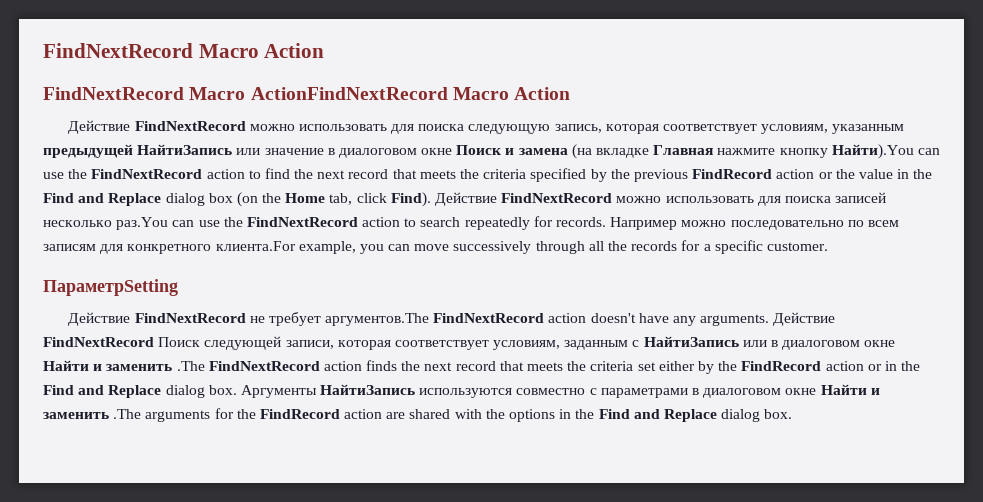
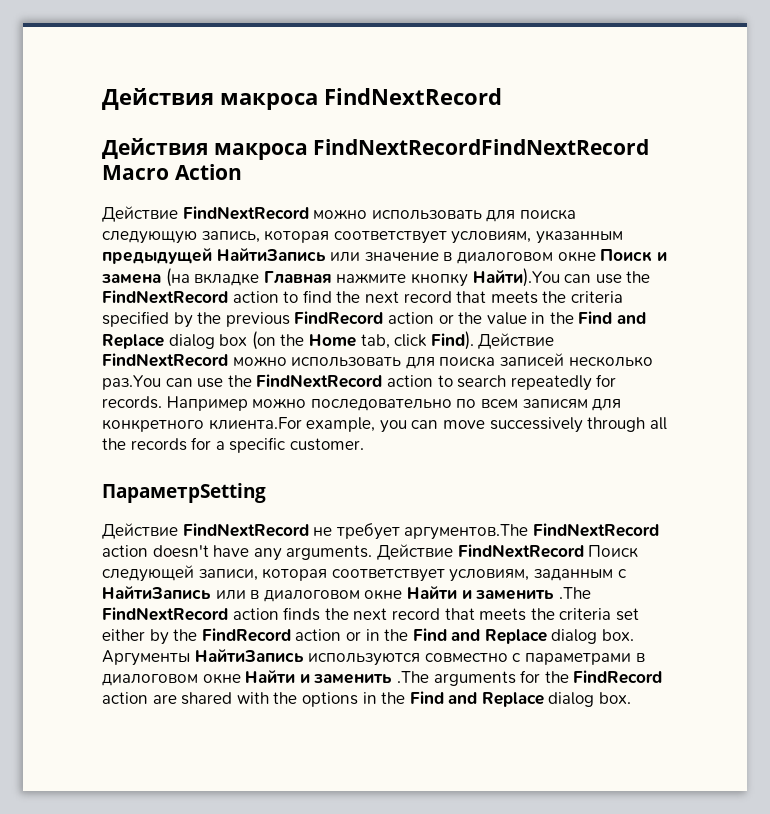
[43,43,325,58] [43,87,448,100] FindNextRecord Macro Action // FindNextRecord Macro ActionFindNextRecord -> [102,88,502,110] [102,138,650,160] Действия макроса FindNextRecord // Действия макроса FindNextRecordFindNextRecord

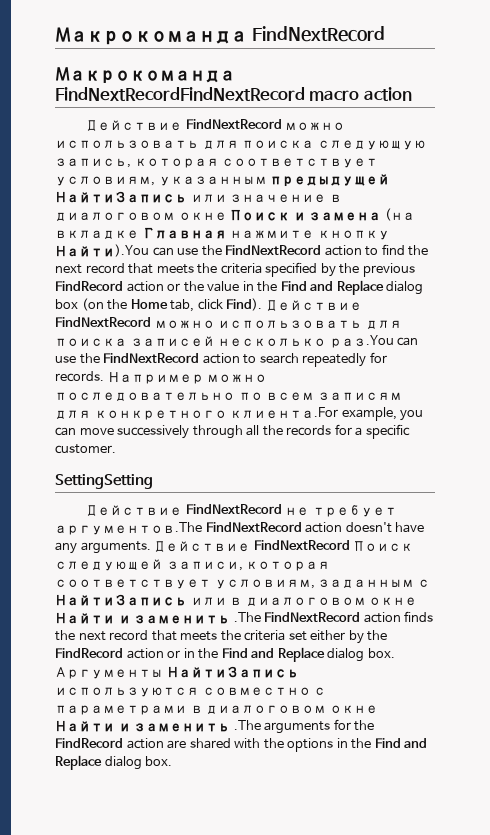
[102,88,318,110] Действия макроса -> [55,27,247,45] Макрокоманда
[102,138,650,160] [102,164,242,180] Действия макроса FindNextRecordFindNextRecord Macro Action -> [55,67,235,83] [55,87,412,101] Макрокоманда FindNextRecordFindNextRecord macro action
[102,483,266,503] ПараметрSetting -> [55,474,153,489] SettingSetting

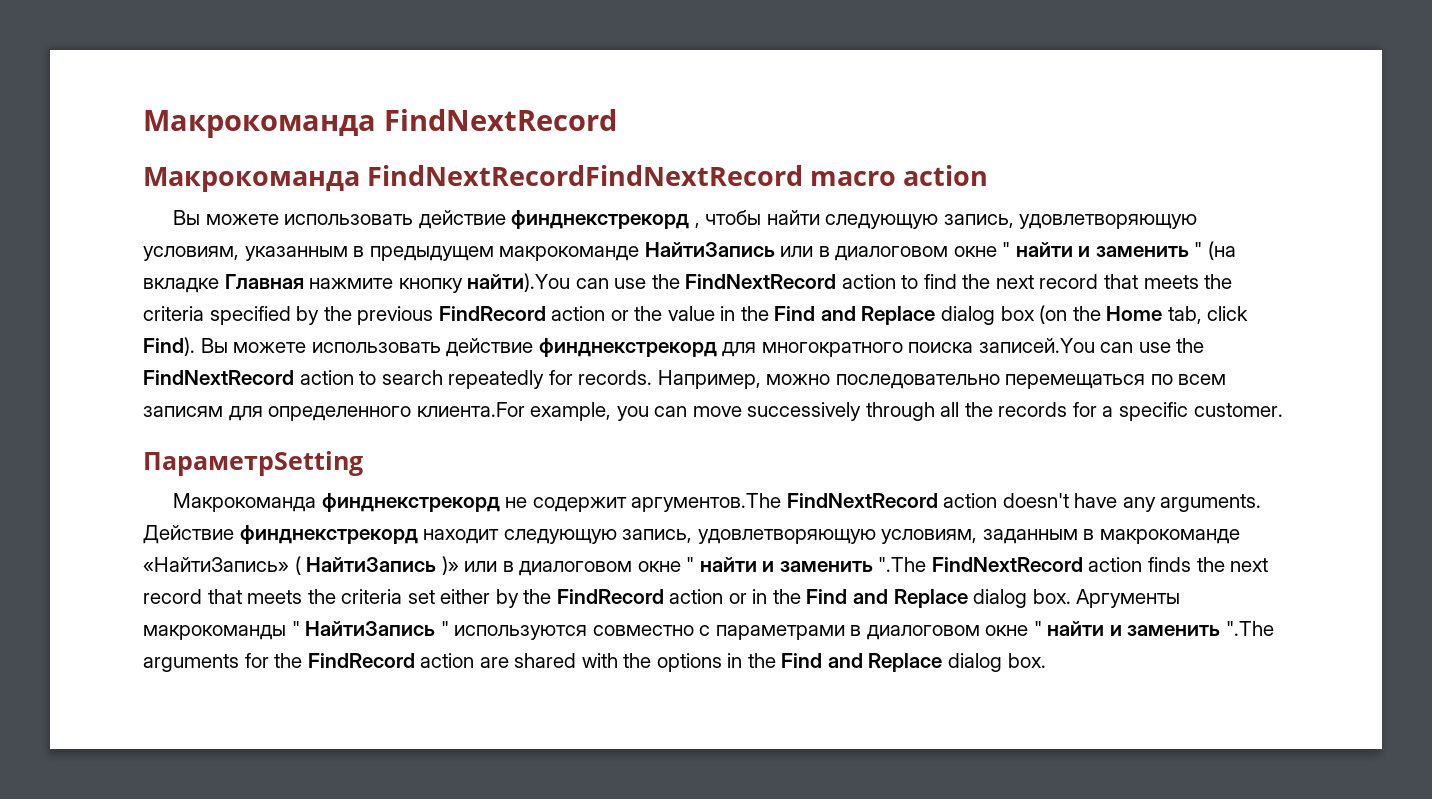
[86,119,346,131] [55,140,426,150] [55,158,379,168] [55,174,391,187] [55,191,342,203] [55,209,382,221] Действие FindNextRecord можно использовать для поиска следующую запись, которая соответствует условиям, указанным предыдущей НайтиЗапись или значение в диалоговом окне Поиск и замена -> [173,210,1198,229] [143,242,1203,261] Вы можете использовать действие финднекстрекорд , чтобы найти следующую запись, удовлетворяющую условиям, указанным в предыдущем макрокоманде НайтиЗапись или в диалоговом окне " найти и заменить "
[55,244,149,257] Найти).You -> [467,273,571,292] найти).You
[265,300,362,311] [55,317,402,329] [55,335,394,348] Действие FindNextRecord можно использовать для поиска записей несколько раз.You -> [200,338,1095,357] Вы можете использовать действие финднекстрекорд для многократного поиска записей.You
[107,372,204,384] Например -> [657,370,761,389] Например,
(235, 396) none -> [1005,374,1146,389] перемещаться
[94,410,227,420] конкретного -> [268,406,412,421] определенного
[55,474,153,489] [86,504,397,517] SettingSetting // Действие FindNextRecord не требует -> [143,451,363,476] [173,493,627,512] ПараметрSetting // Макрокоманда финднекстрекорд не содержит
[253,540,414,551] [55,559,331,571] [55,579,430,589] [55,594,418,606] [55,612,261,624] FindNextRecord Поиск следующей записи, которая соответствует условиям, заданным с НайтиЗапись или в диалоговом окне Найти и заменить .The -> [239,525,1240,544] [143,556,927,576] финднекстрекорд находит следующую запись, удовлетворяющую условиям, заданным в макрокоманде «НайтиЗапись» ( НайтиЗапись )» или в диалоговом окне " найти и заменить ".The
[166,666,299,678] НайтиЗапись -> [143,621,449,640] макрокоманды " НайтиЗапись "
[55,720,261,732] Найти и заменить .The -> [1033,621,1275,636] " найти и заменить ".The

